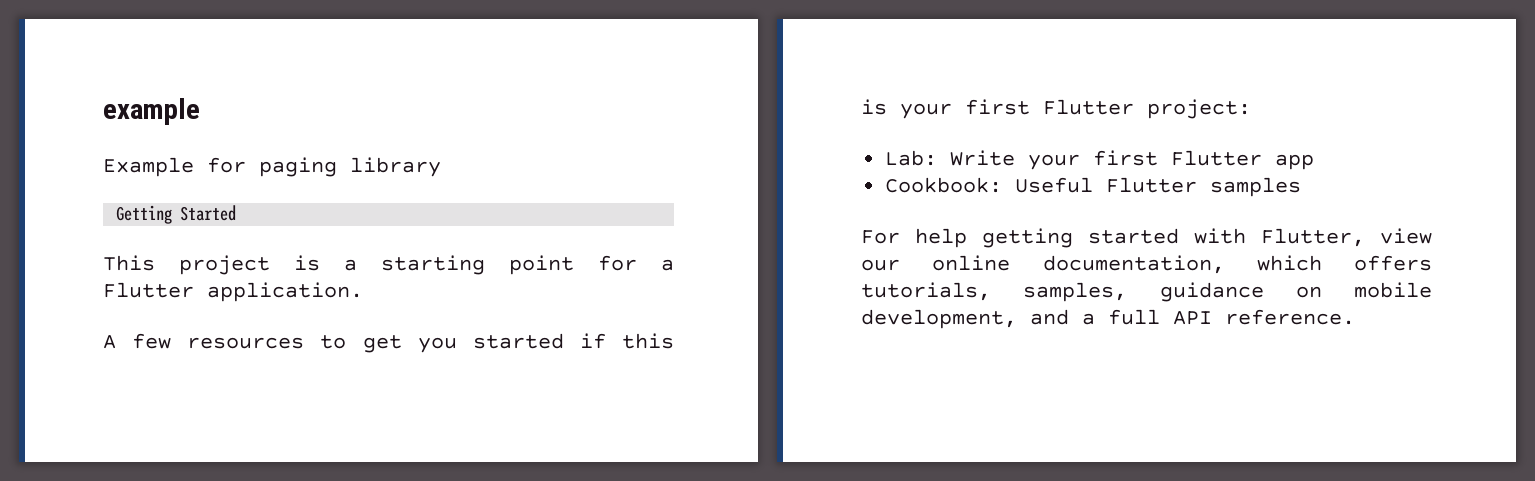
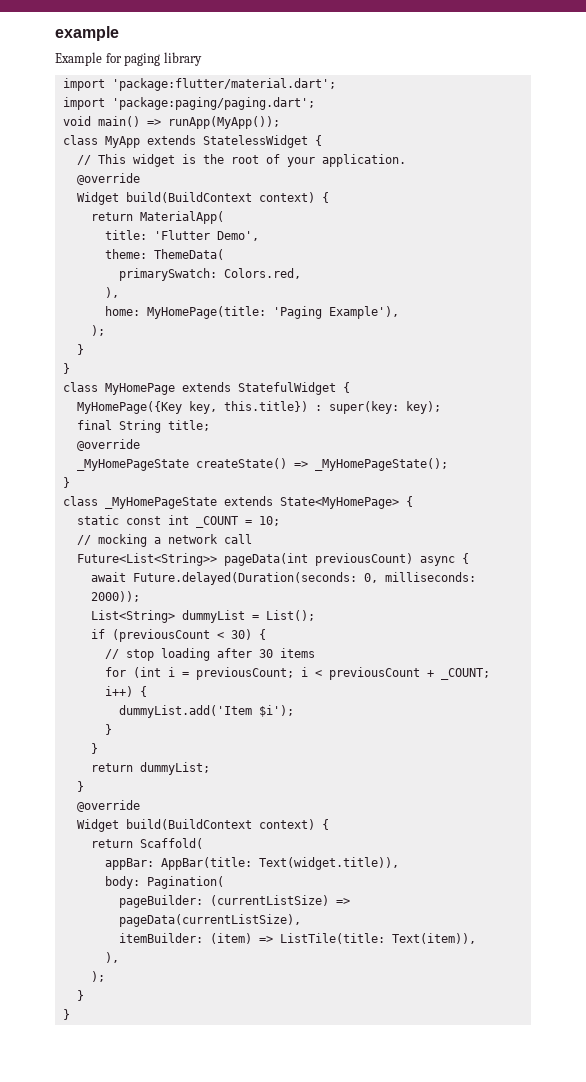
[116,205,237,224] [103,255,674,275] [103,282,363,302] [103,333,674,353] [861,99,1251,119] [885,150,1315,170] [885,177,1302,197] [861,228,1432,248] [861,255,1432,274] [861,282,1432,302] [861,309,1355,329] Getting Started // This project is a starting point for a Flutter application. // A few resources to get you started if this is your first Flutter project: // Lab: Write your first Flutter app // Cookbook: Useful Flutter samples // For help getting started with Flutter, view our online documentation, which offers tutorials, samples, guidance on mobile development, and a full API reference. -> [62,78,336,91] [62,97,315,110] [62,116,280,129] [62,135,322,148] [76,154,406,167] [76,173,140,185] [76,192,329,205] [90,211,224,224] [104,230,259,241] [104,249,224,260] [118,268,301,281] [104,287,119,298] [104,306,399,319] [90,325,105,336] [76,344,84,355] [62,363,70,374] [62,382,350,395] [76,401,441,414] [76,420,210,433] [76,439,140,451] [76,458,448,471] [62,477,70,488] [62,496,413,509] [76,515,280,528] [76,534,252,547] [76,553,469,566] [90,572,476,585] [90,591,140,602] [90,610,315,623] [90,629,266,642] [104,648,315,661] [104,667,490,680] [104,686,147,697] [118,705,294,718] [104,724,112,735] [90,743,98,754] [90,762,210,775] [76,781,84,792] [76,800,140,812] [76,819,329,832] [90,838,203,849] [104,857,399,870] [104,876,224,889] [118,895,350,908] [118,914,301,927] [118,933,476,944] [104,952,119,963] [90,971,105,982] [76,990,84,1001] [62,1009,70,1020] import 'package:flutter/material.dart'; // import 'package:paging/paging.dart'; // void main() => runApp(MyApp()); // class MyApp extends StatelessWidget { // // This widget is the root of your application. // @override // Widget build(BuildContext context) { // return MaterialApp( // title: 'Flutter Demo', // theme: ThemeData( // primarySwatch: Colors.red, // ), // home: MyHomePage(title: 'Paging Example'), // ); // } // } // class MyHomePage extends StatefulWidget { // MyHomePage({Key key, this.title}) : super(key: key); // final String title; // @override // _MyHomePageState createState() => _MyHomePageState(); // } // class _MyHomePageState extends State<MyHomePage> { // static const int _COUNT = 10; // // mocking a network call // Future<List<String>> pageData(int previousCount) async { // await Future.delayed(Duration(seconds: 0, milliseconds: 2000)); // List<String> dummyList = List(); // if (previousCount < 30) { // // stop loading after 30 items // for (int i = previousCount; i < previousCount + _COUNT; i++) { // dummyList.add('Item $i'); // } // } // return dummyList; // } // @override // Widget build(BuildContext context) { // return Scaffold( // appBar: AppBar(title: Text(widget.title)), // body: Pagination( // pageBuilder: (currentListSize) => pageData(currentListSize), // itemBuilder: (item) => ListTile(title: Text(item)), // ), // ); // } // }

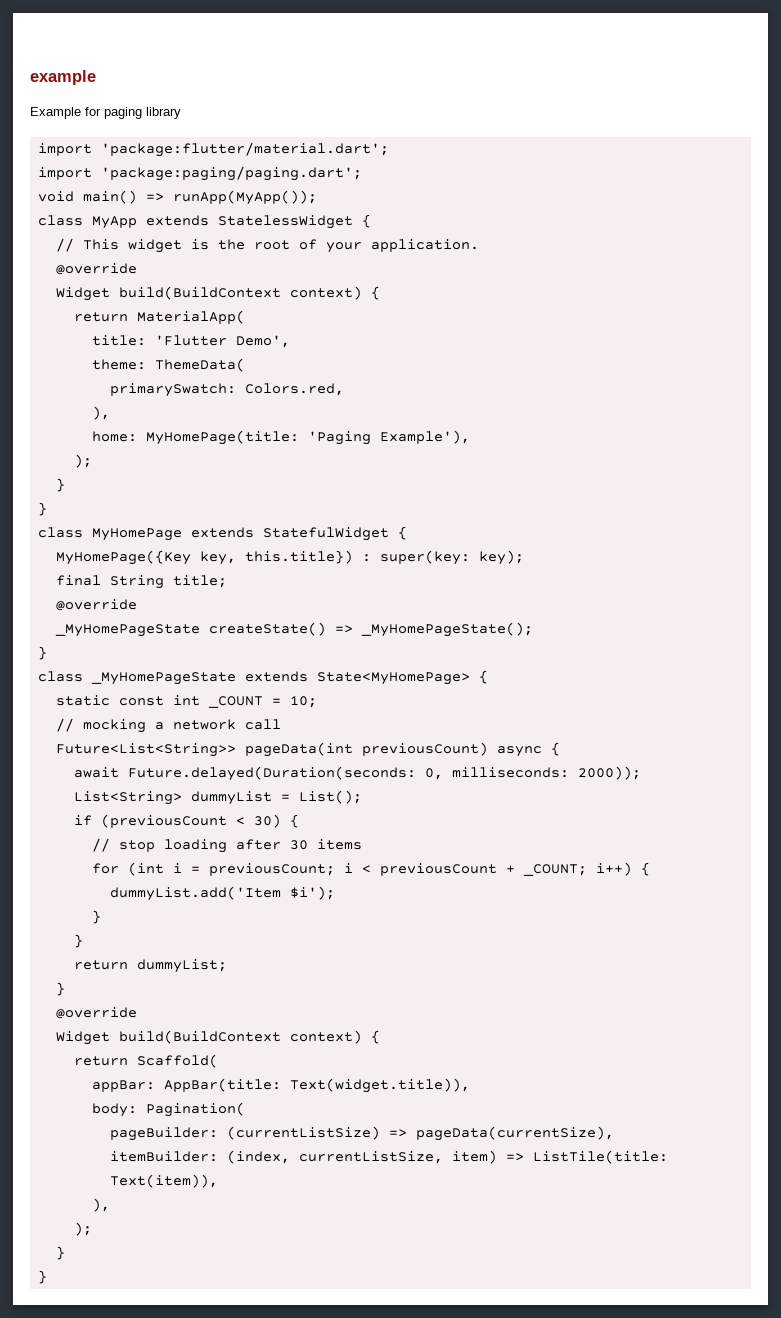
[118,914,301,927] pageData(currentListSize), -> [415,1126,614,1141] pageData(currentSize),
[209,933,252,944] (item) -> [226,1150,497,1164] (index, currentListSize, item)

